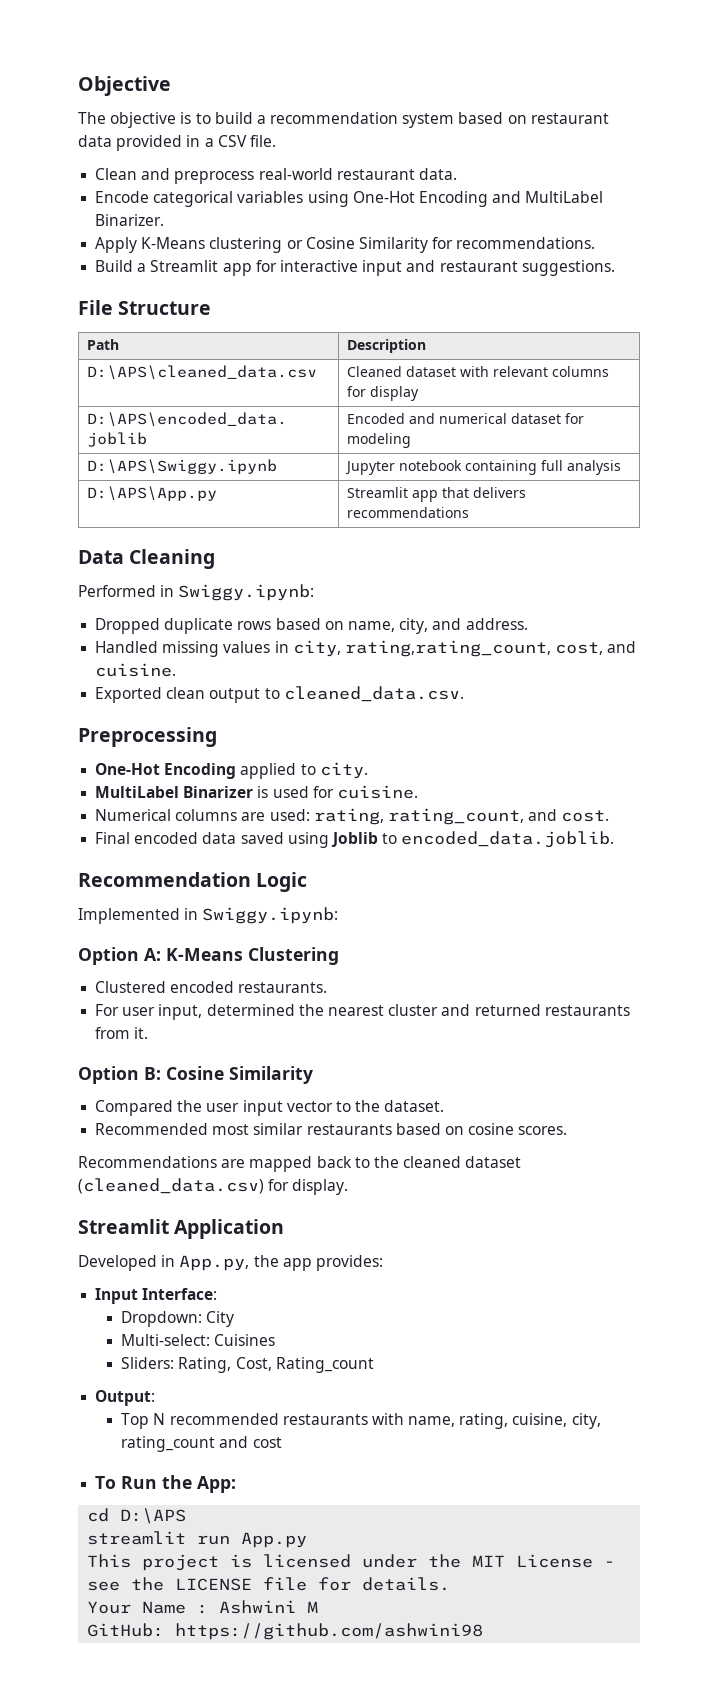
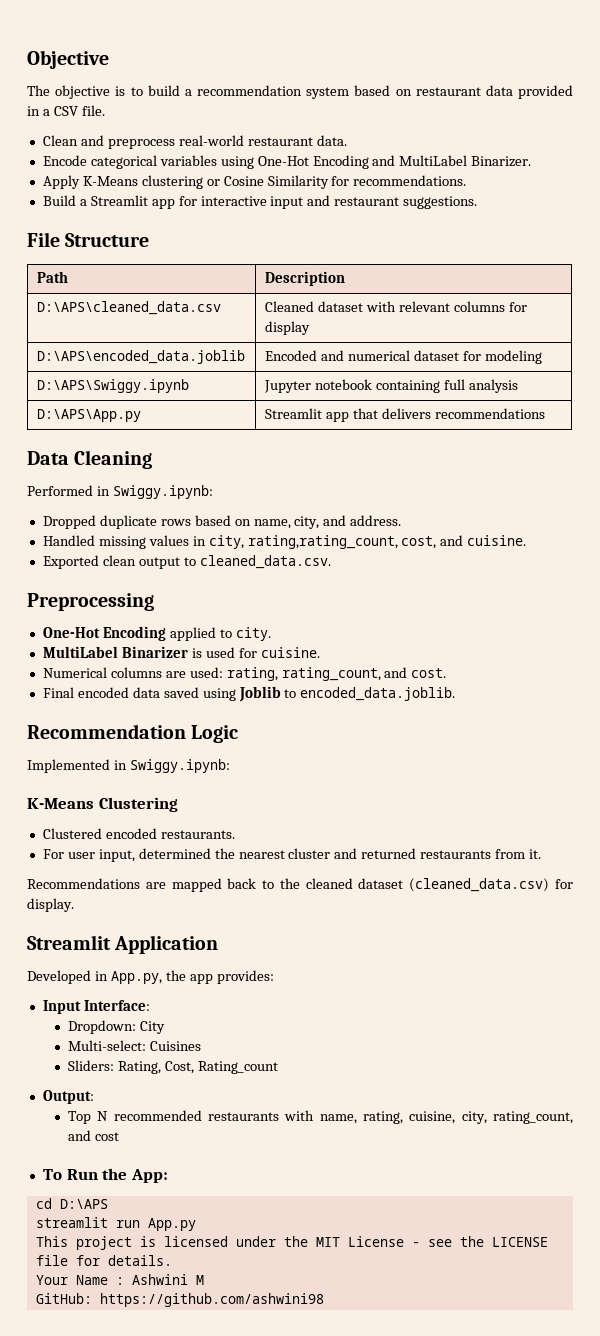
[78,947,161,965] Option A: -> (230, 766) none
[78,1066,313,1084] [95,1100,445,1116] [95,1123,568,1135] // Option B: Cosine Similarity // Compared the user input vector to the dataset. // Recommended most similar restaurants based on cosine scores. -> (542, 854) none
[121,1436,216,1452] rating_count -> [492,1111,573,1124] rating_count,

